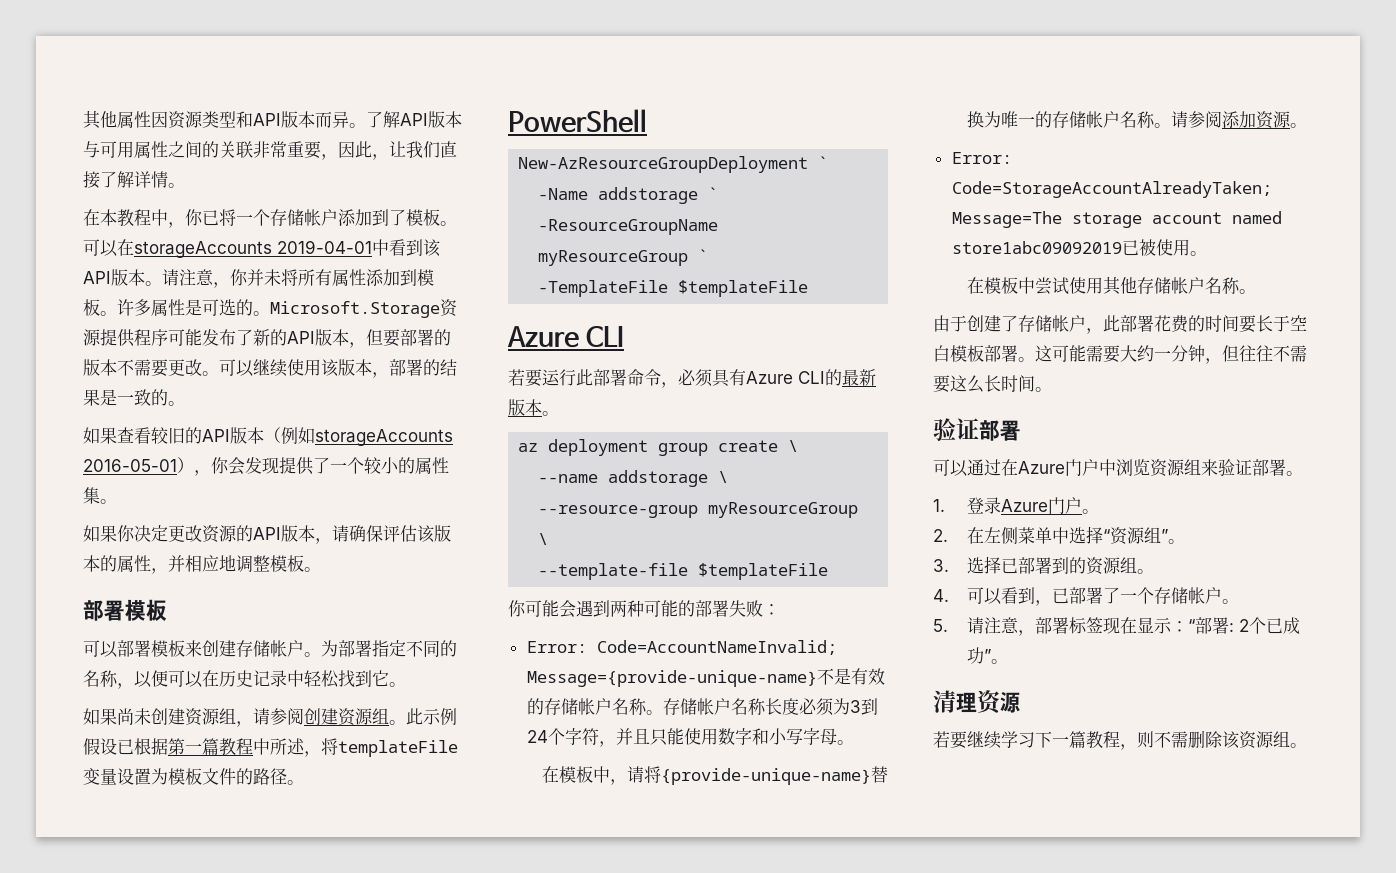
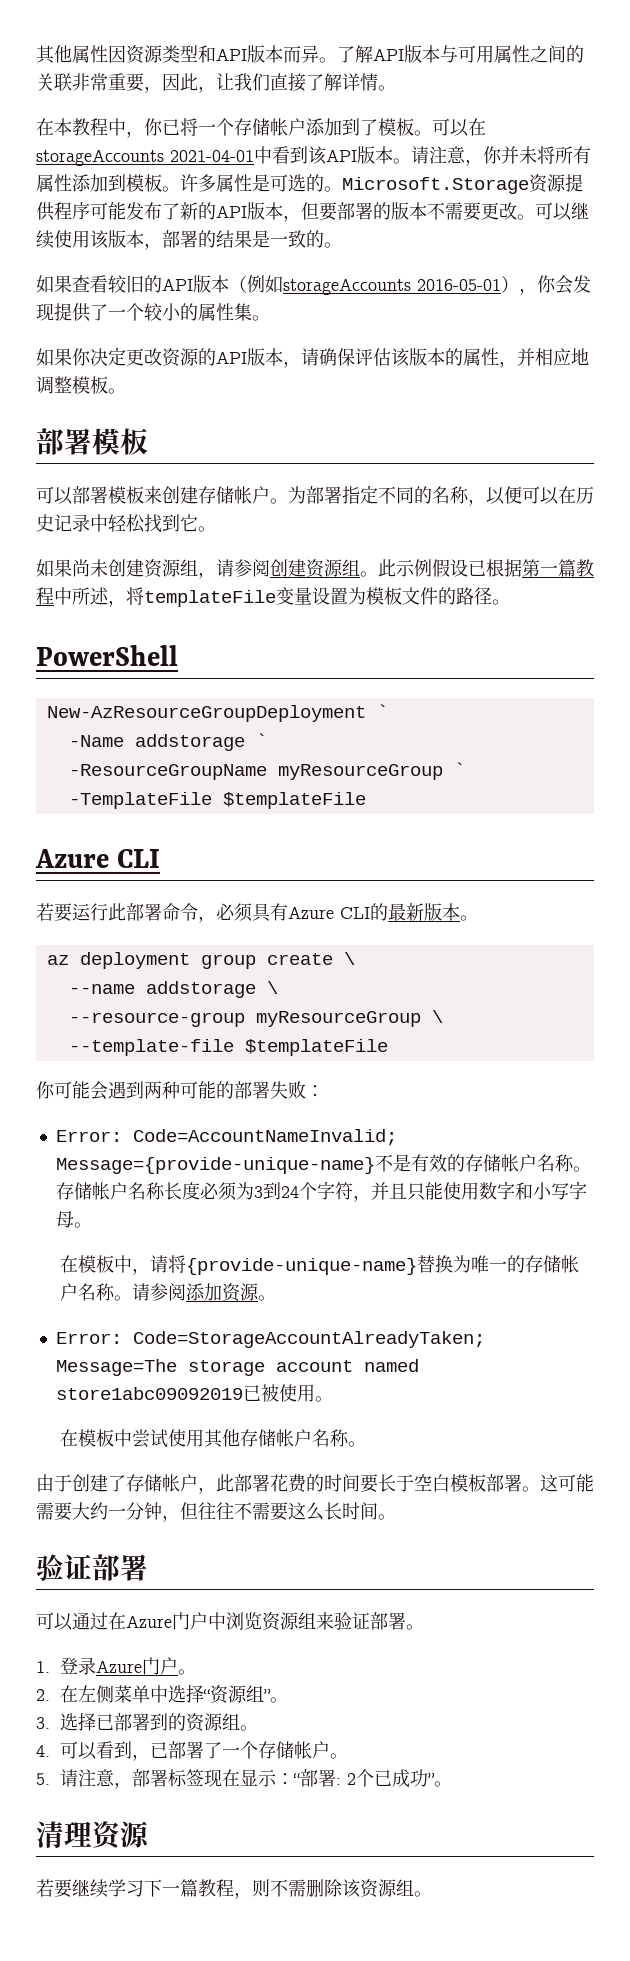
[277,240,372,254] 2019-04-01 -> [170,150,254,162] 2021-04-01

